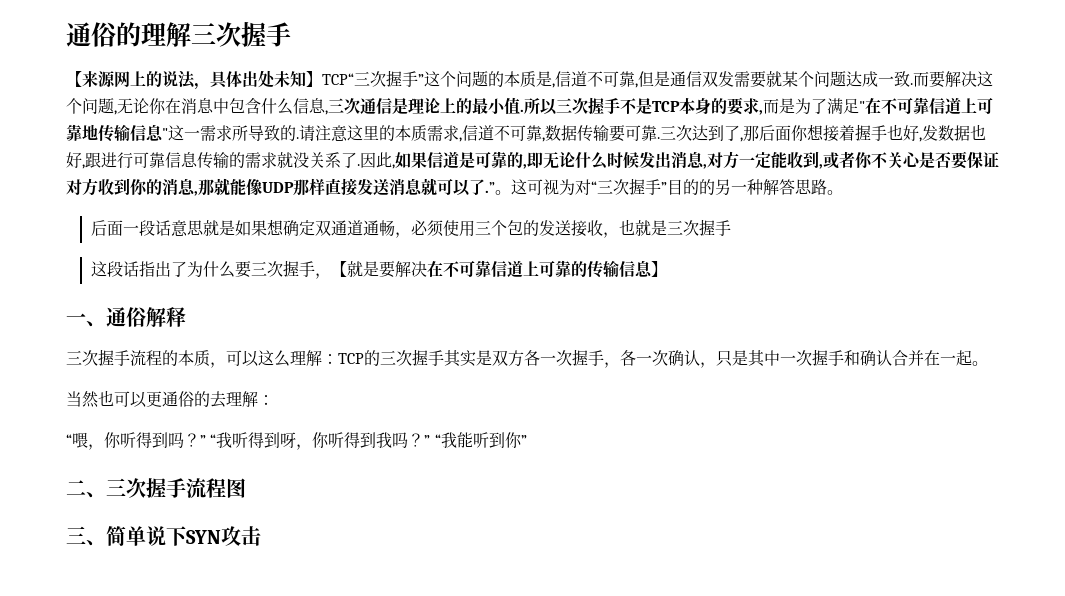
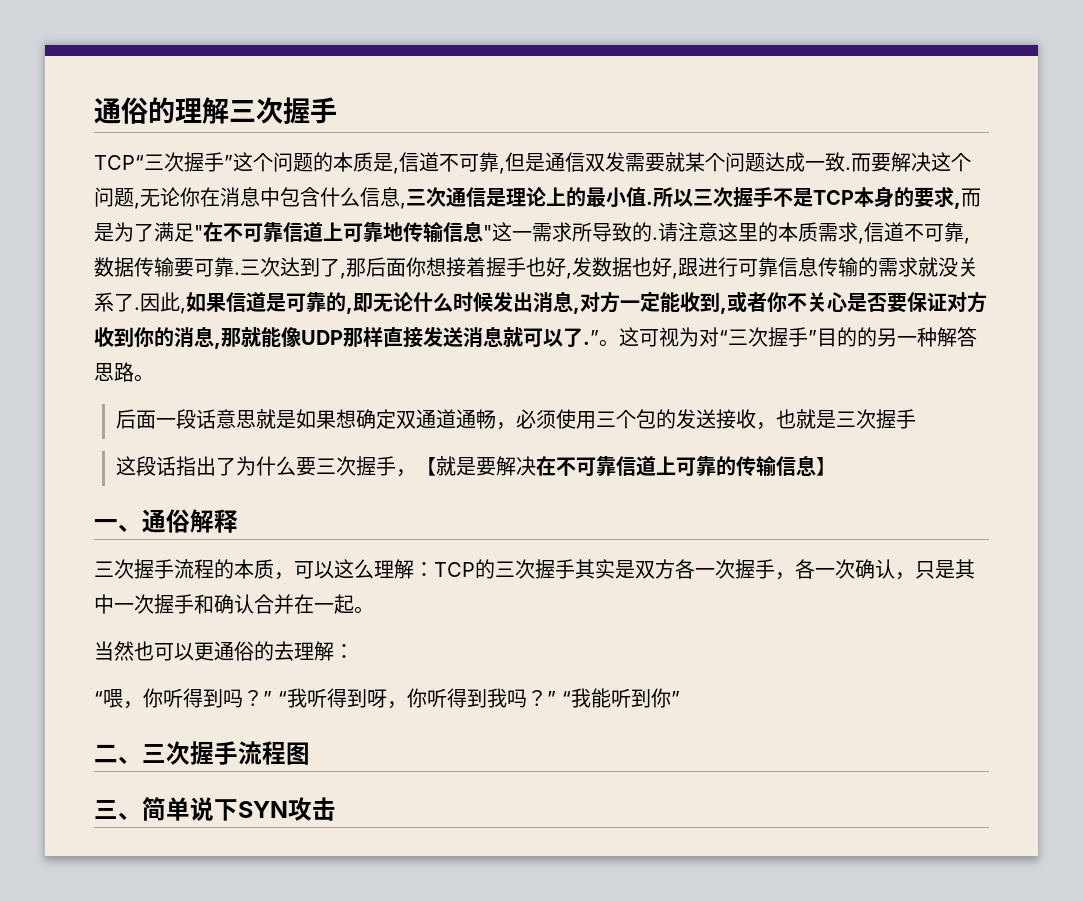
[66,70,322,90] 【来源网上的说法，具体出处未知】 -> (337, 110) none

